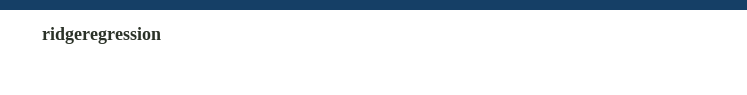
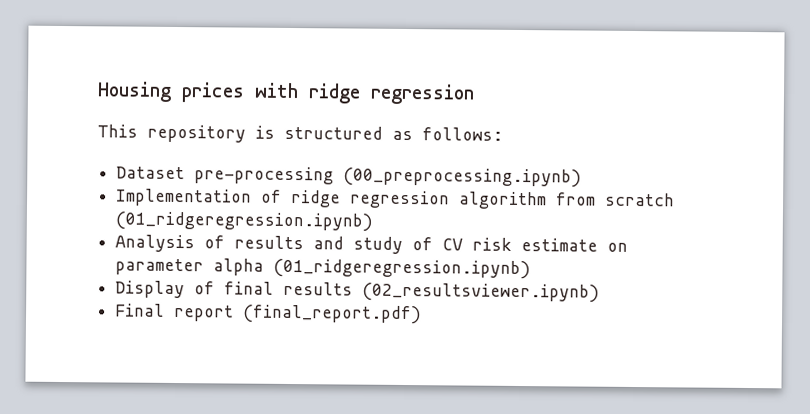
[42,27,161,44] ridgeregression -> [97,81,475,105] [97,124,503,143] [116,166,583,188] [116,188,676,210] [115,211,374,232] [115,234,629,254] [115,258,532,280] [115,280,601,303] [115,303,423,325] Housing prices with ridge regression // This repository is structured as follows: // Dataset pre-processing (00_preprocessing.ipynb) // Implementation of ridge regression algorithm from scratch (01_ridgeregression.ipynb) // Analysis of results and study of CV risk estimate on parameter alpha (01_ridgeregression.ipynb) // Display of final results (02_resultsviewer.ipynb) // Final report (final_report.pdf)

